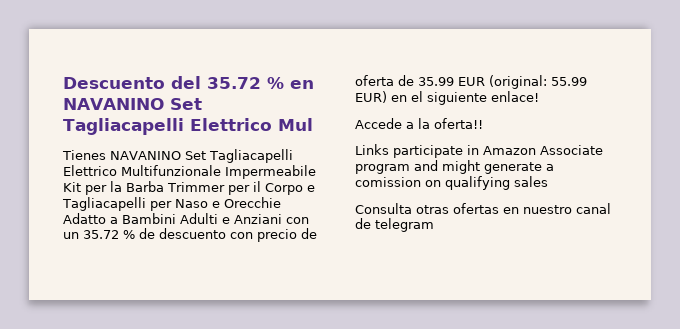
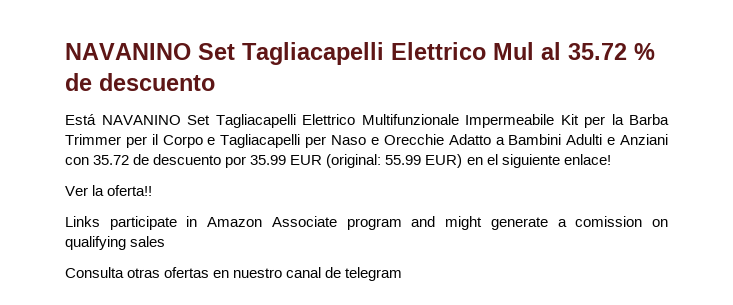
[63,76,314,89] Descuento del 35.72 % en -> (65, 51) none
[62,150,106,160] // Tienes -> [541,42,655,60] [65,73,215,91] [65,114,96,125] al 35.72 % de descuento // Está
[63,228,317,242] [355,75,414,86] un 35.72 % de descuento con precio de oferta de -> [93,154,247,168] 35.72 de descuento por
[355,118,414,129] Accede a -> [65,186,88,196] Ver

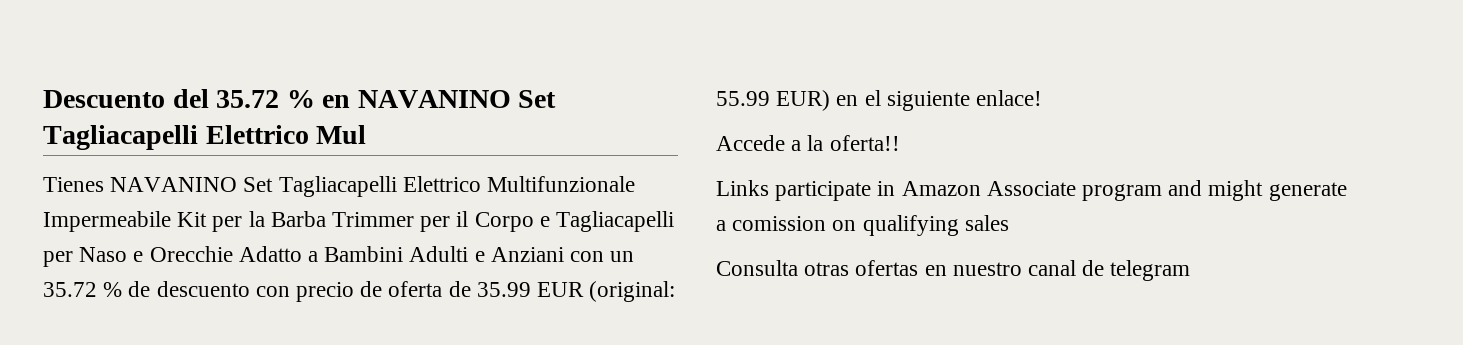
(65, 51) none -> [43,89,351,108] Descuento del 35.72 % en
[541,42,655,60] [65,73,215,91] [65,114,96,125] al 35.72 % de descuento // Está -> [43,177,104,192] // Tienes
[93,154,247,168] 35.72 de descuento por -> [610,251,635,262] [43,281,471,302] un 35.72 % de descuento con precio de oferta de
[65,186,88,196] Ver -> [716,135,802,151] Accede a

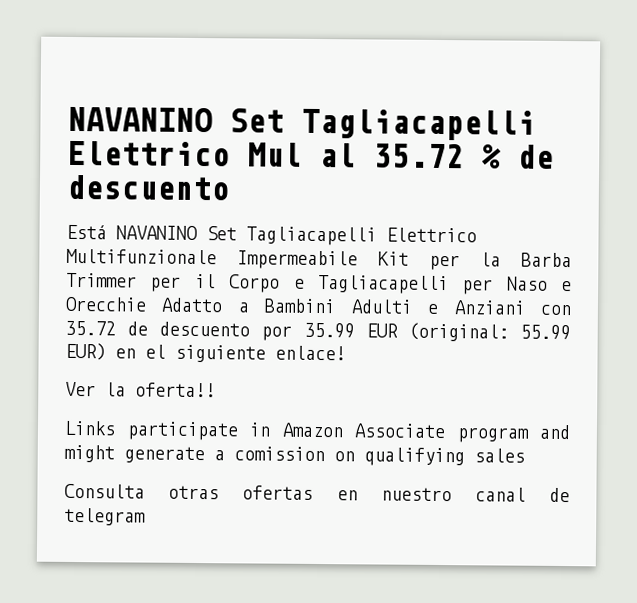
[43,89,351,108] Descuento del 35.72 % en -> (67, 119) none
[43,177,104,192] // Tienes -> [319,143,554,169] [66,174,230,201] [66,224,107,240] al 35.72 % de descuento // Está
[610,251,635,262] [43,281,471,302] un 35.72 % de descuento con precio de oferta de -> [65,320,293,341] 35.72 de descuento por
[716,135,802,151] Accede a -> [65,381,96,397] Ver

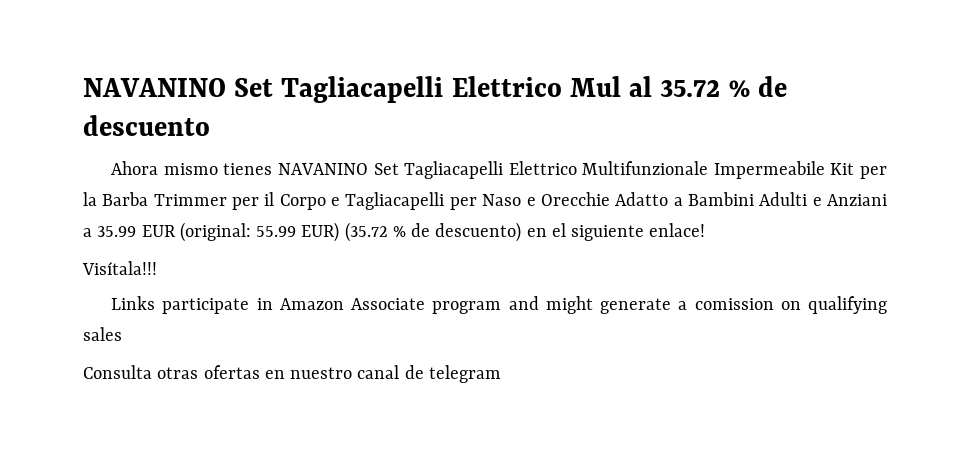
[66,224,107,240] Está -> [111,161,273,175] Ahora mismo tienes
[540,304,572,316] [65,320,293,341] con 35.72 de descuento por -> [83,228,92,237] a
(106, 351) none -> [344,222,522,242] (35.72 % de descuento)
[65,381,216,398] Ver la oferta!! -> [82,261,157,275] Visítala!!!

